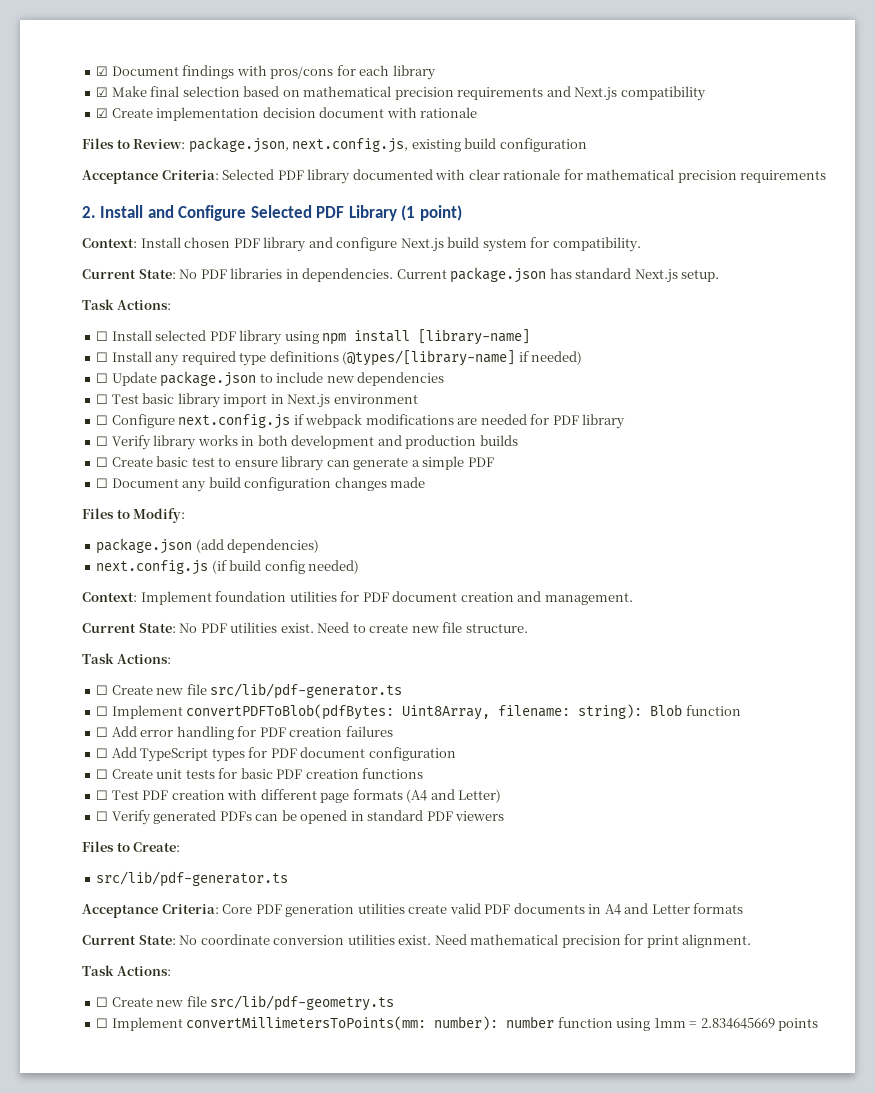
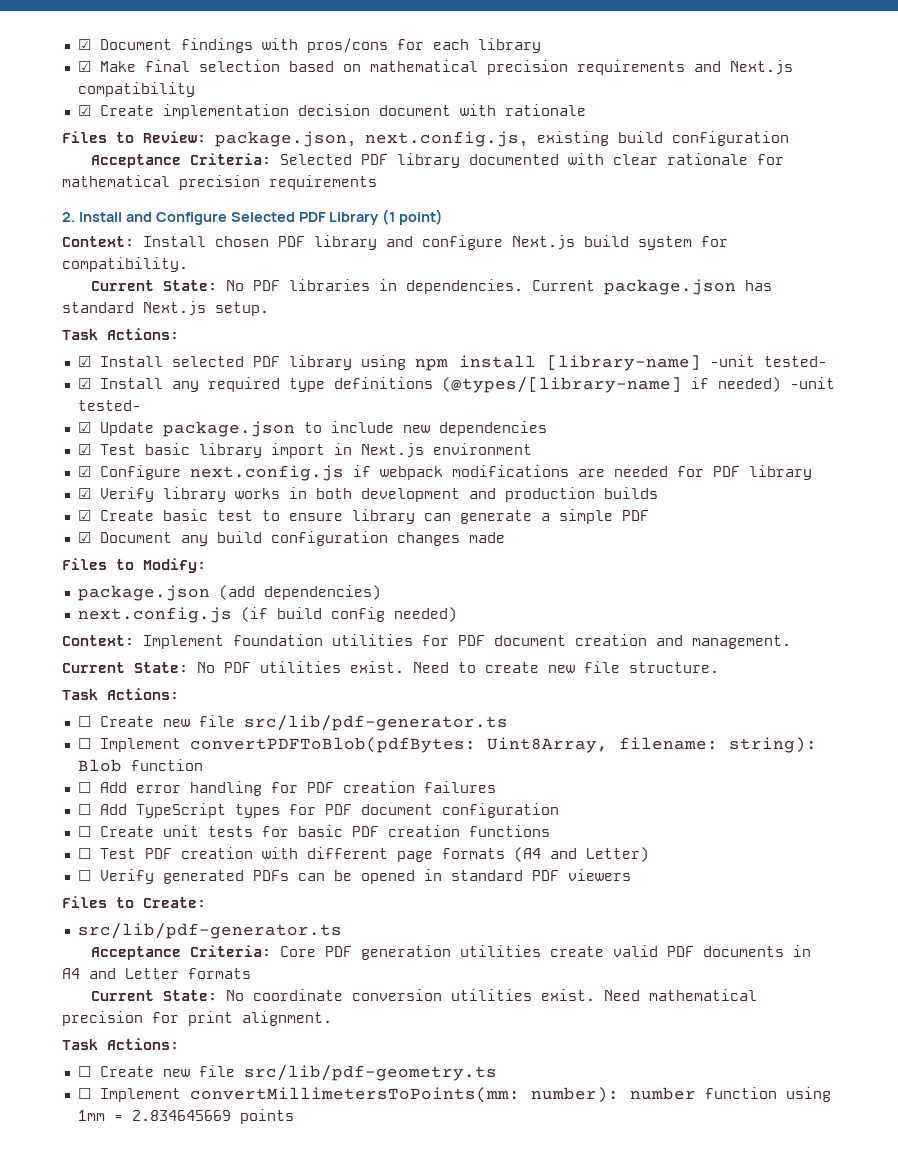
[96,331,109,341] ☐ -> [77,356,91,367] ☑
[96,352,109,362] // ☐ -> [709,355,827,367] [77,378,91,389] -unit tested- // ☑
[96,373,109,383] // ☐ -> [789,377,835,389] [77,400,141,411] [77,422,91,433] -unit tested- // ☑
[96,394,109,404] ☐ -> [77,444,91,455] ☑
[96,415,109,425] ☐ -> [77,466,91,477] ☑
[96,436,109,446] ☐ -> [77,488,91,499] ☑
[96,457,109,467] ☐ -> [77,510,91,521] ☑
[96,478,109,488] ☐ -> [77,532,91,543] ☑

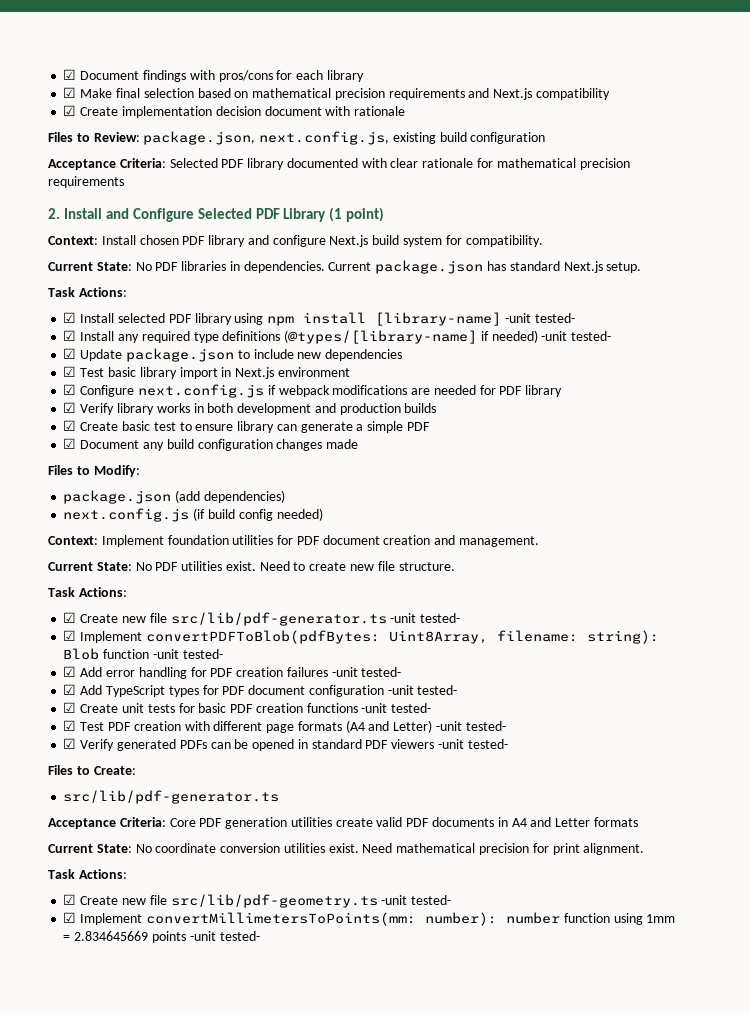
[77,716,91,727] ☐ -> [63,612,77,623] ☑
[77,738,91,749] // ☐ -> [390,613,461,623] [63,630,77,641] -unit tested- // ☑
[77,782,91,793] // ☐ -> [152,649,223,659] [63,666,77,677] -unit tested- // ☑
[77,804,91,815] // ☐ -> [331,667,402,677] [63,684,77,695] -unit tested- // ☑
[77,826,91,837] // ☐ -> [387,685,458,695] [63,702,77,713] -unit tested- // ☑
[77,848,91,859] // ☐ -> [361,703,432,713] [63,720,77,731] -unit tested- // ☑
[77,870,91,881] // ☐ -> [435,721,506,731] [63,738,77,749] -unit tested- // ☑
(631, 875) none -> [437,739,508,749] -unit tested-
[77,1066,91,1077] ☐ -> [63,894,77,905] ☑
[77,1088,91,1099] // ☐ -> [381,895,452,905] [63,912,77,923] -unit tested- // ☑
(294, 1116) none -> [189,931,260,941] -unit tested-

